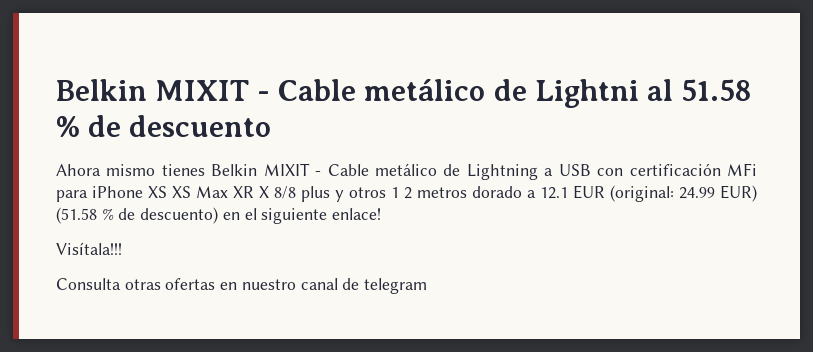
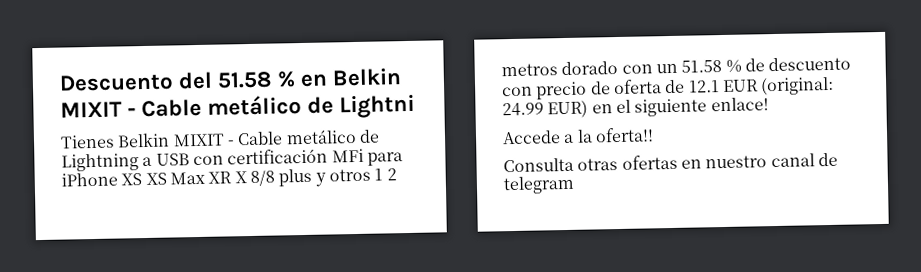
(56, 90) none -> [59,71,329,92] Descuento del 51.58 % en
[646,79,751,101] [56,115,272,137] [56,164,205,176] al 51.58 % de descuento // Ahora mismo tienes -> [60,134,115,149] // Tienes
[527,190,536,198] a -> [621,56,852,74] [502,79,686,100] con un 51.58 % de descuento con precio de oferta de
[56,207,219,224] (51.58 % de descuento) -> (589, 109) none
[56,242,122,255] Visítala!!! -> [502,127,654,145] Accede a la oferta!!

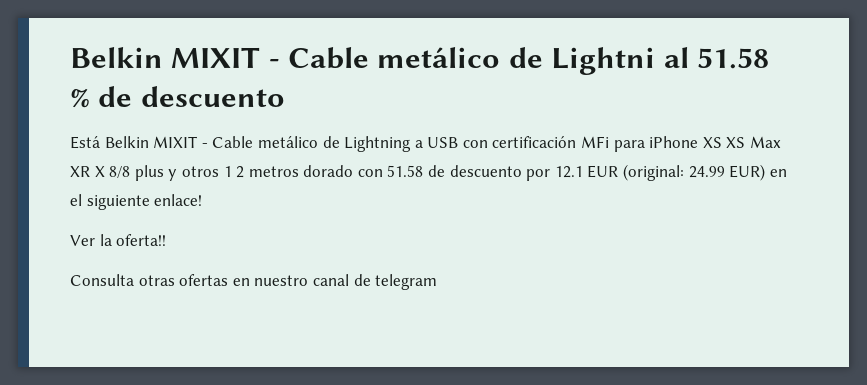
[59,71,329,92] Descuento del 51.58 % en -> (70, 57) none
[60,134,115,149] // Tienes -> [663,47,769,69] [70,86,285,108] [70,136,100,149] al 51.58 % de descuento // Está
[655,56,852,74] [502,79,686,100] un 51.58 % de descuento con precio de oferta de -> [387,165,551,181] 51.58 de descuento por
[502,130,575,145] Accede a -> [70,235,95,246] Ver

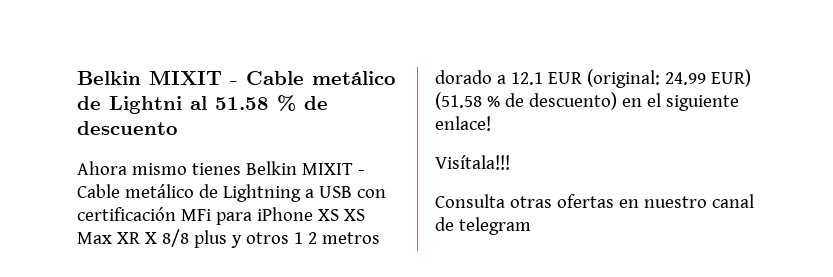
[70,136,100,149] Está -> [77,161,241,175] Ahora mismo tienes
[357,165,551,181] con 51.58 de descuento por -> [496,75,506,84] a
(766, 172) none -> [435,92,617,110] (51.58 % de descuento)
[70,234,167,246] Ver la oferta!! -> [435,155,510,170] Visítala!!!

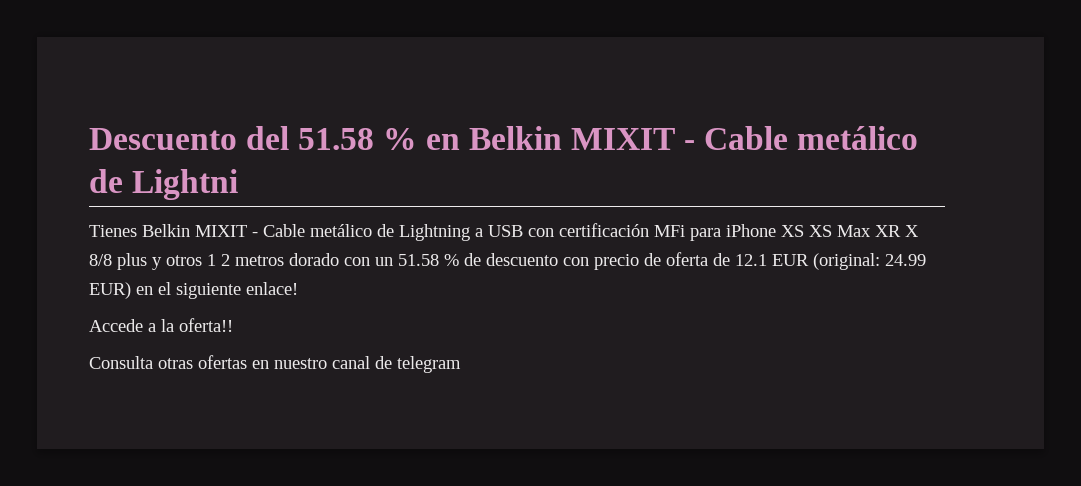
(77, 78) none -> [89,126,461,150] Descuento del 51.58 % en
[190,95,328,111] [77,121,178,135] [77,161,241,175] al 51.58 % de descuento // Ahora mismo tienes -> [89,225,137,237] // Tienes
[496,75,506,84] a -> [344,252,730,270] con un 51.58 % de descuento con precio de oferta de
[435,92,617,110] (51.58 % de descuento) -> (131, 290) none
[435,155,510,170] Visítala!!! -> [89,318,233,332] Accede a la oferta!!

